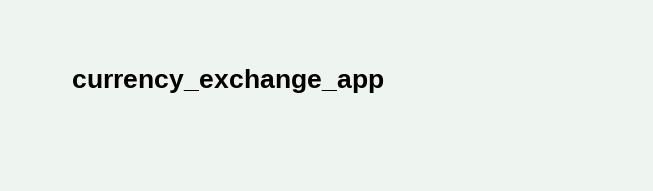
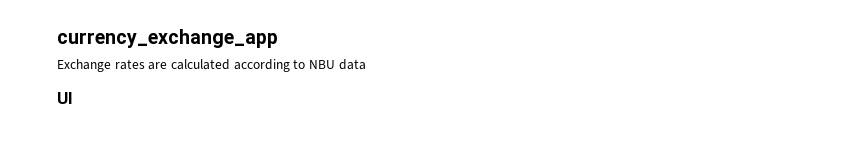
(384, 81) none -> [57,59,366,72] [57,92,73,104] // Exchange rates are calculated according to NBU data // UI

